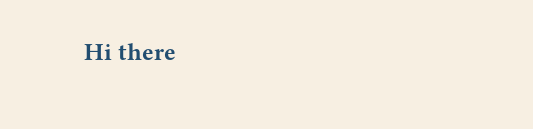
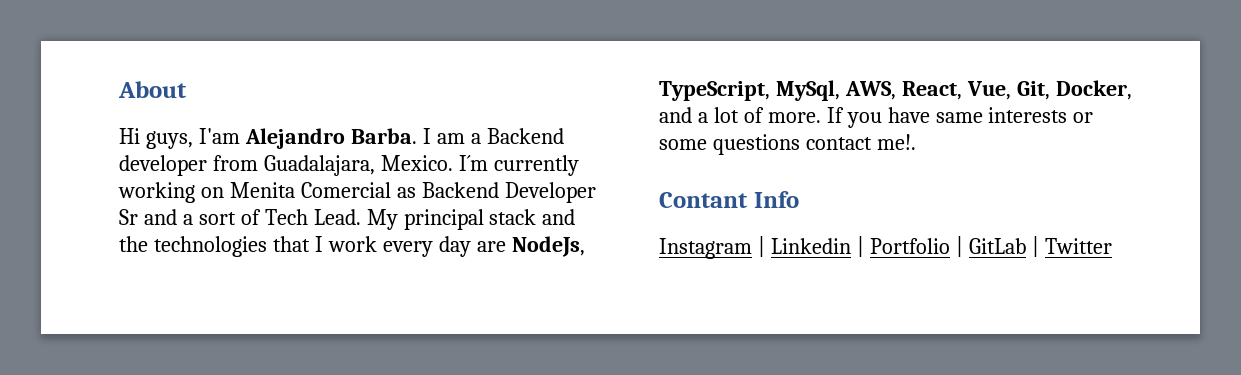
[84,43,177,60] Hi there -> [118,81,187,98] [119,128,564,149] [119,155,579,176] [118,182,596,203] [119,209,576,230] [119,236,585,257] [659,80,1132,101] [659,107,1094,128] [659,134,916,155] [659,191,799,208] [659,236,1112,259] About // Hi guys, I'am Alejandro Barba. I am a Backend developer from Guadalajara, Mexico. I´m currently working on Menita Comercial as Backend Developer Sr and a sort of Tech Lead. My principal stack and the technologies that I work every day are NodeJs, TypeScript, MySql, AWS, React, Vue, Git, Docker, and a lot of more. If you have same interests or some questions contact me!. // Contant Info // Instagram | Linkedin | Portfolio | GitLab | Twitter

